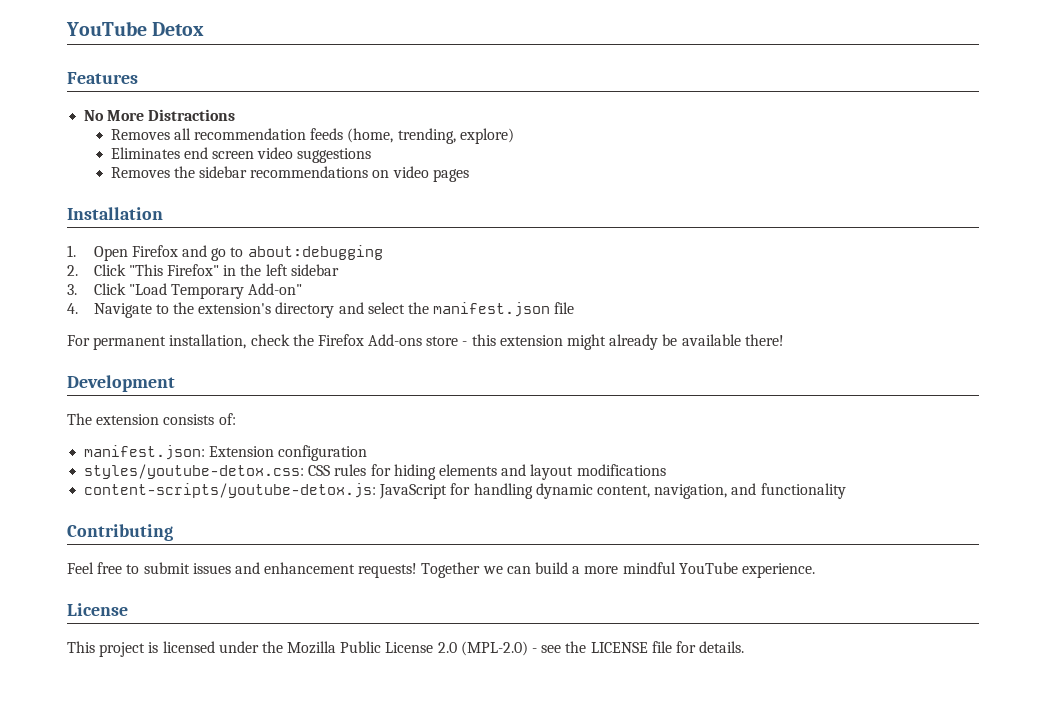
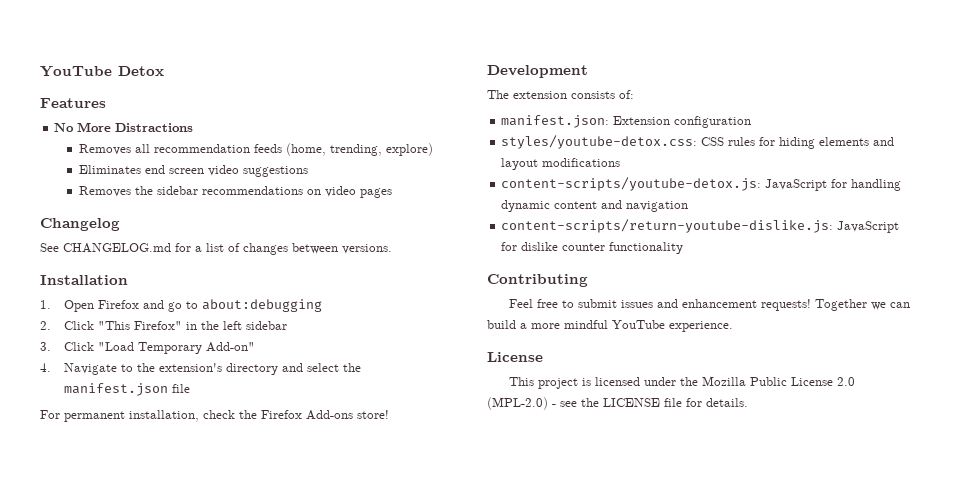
(469, 175) none -> [40,218,120,231] [40,243,392,255] // Changelog // See CHANGELOG.md for a list of changes between versions.
[426,334,784,350] store - this extension might already be available there! -> [357,410,389,419] store!
[596,483,757,499] content, navigation, and -> [554,200,689,212] [501,219,900,233] [501,242,606,251] content and navigation // content-scripts/return-youtube-dislike.js: JavaScript for dislike counter

